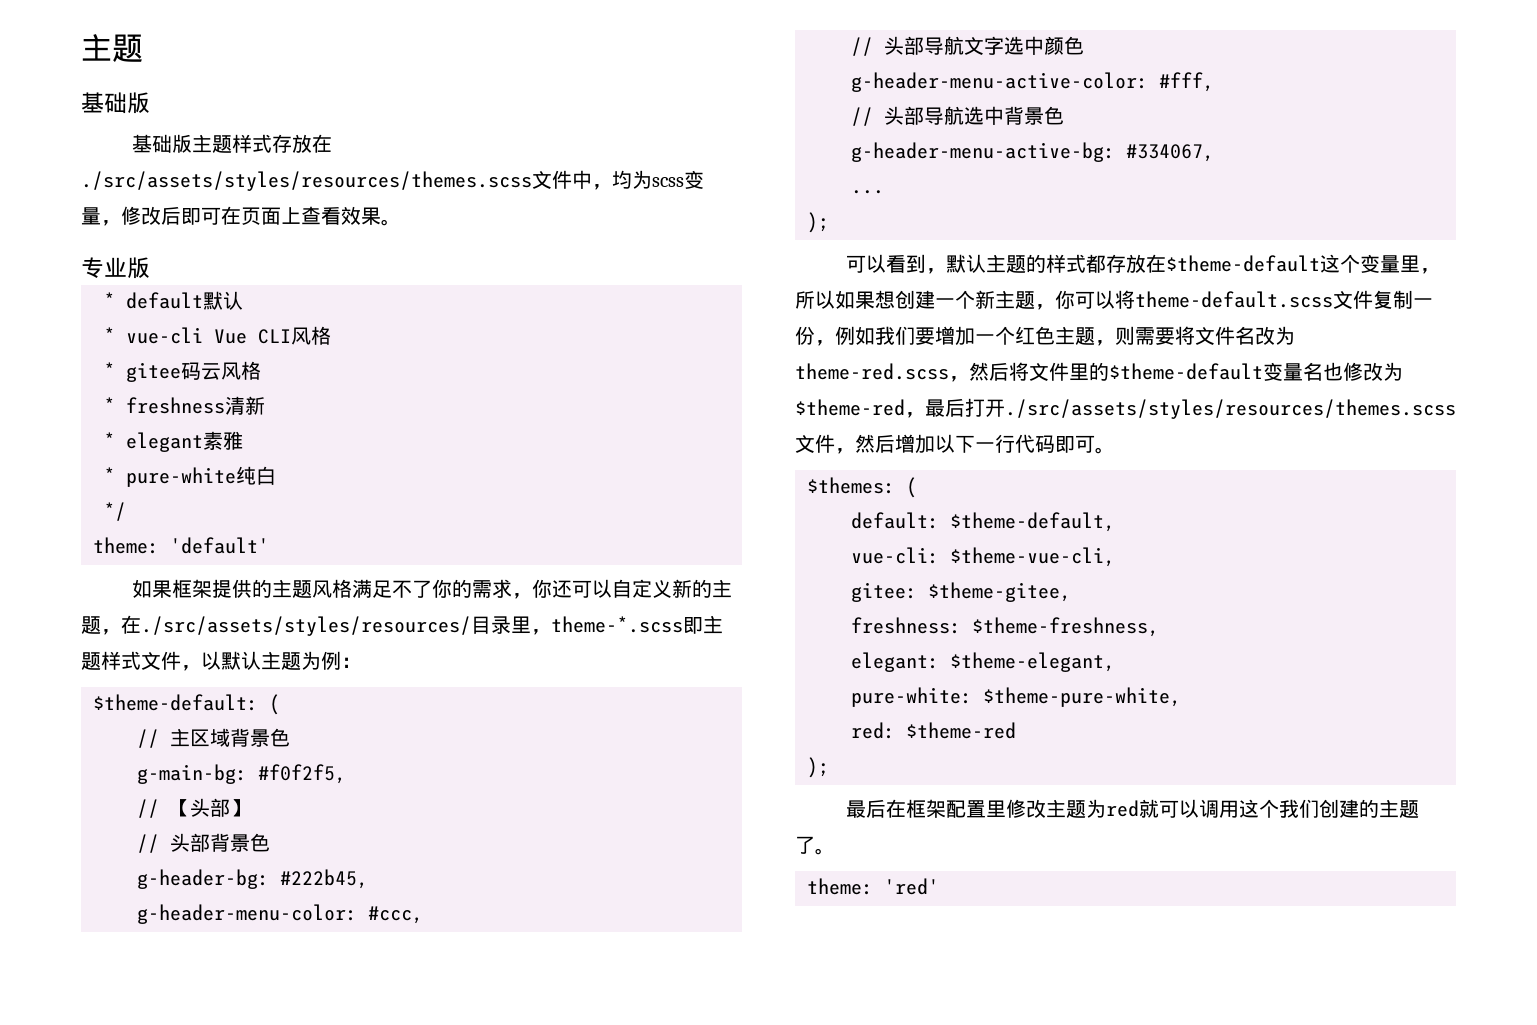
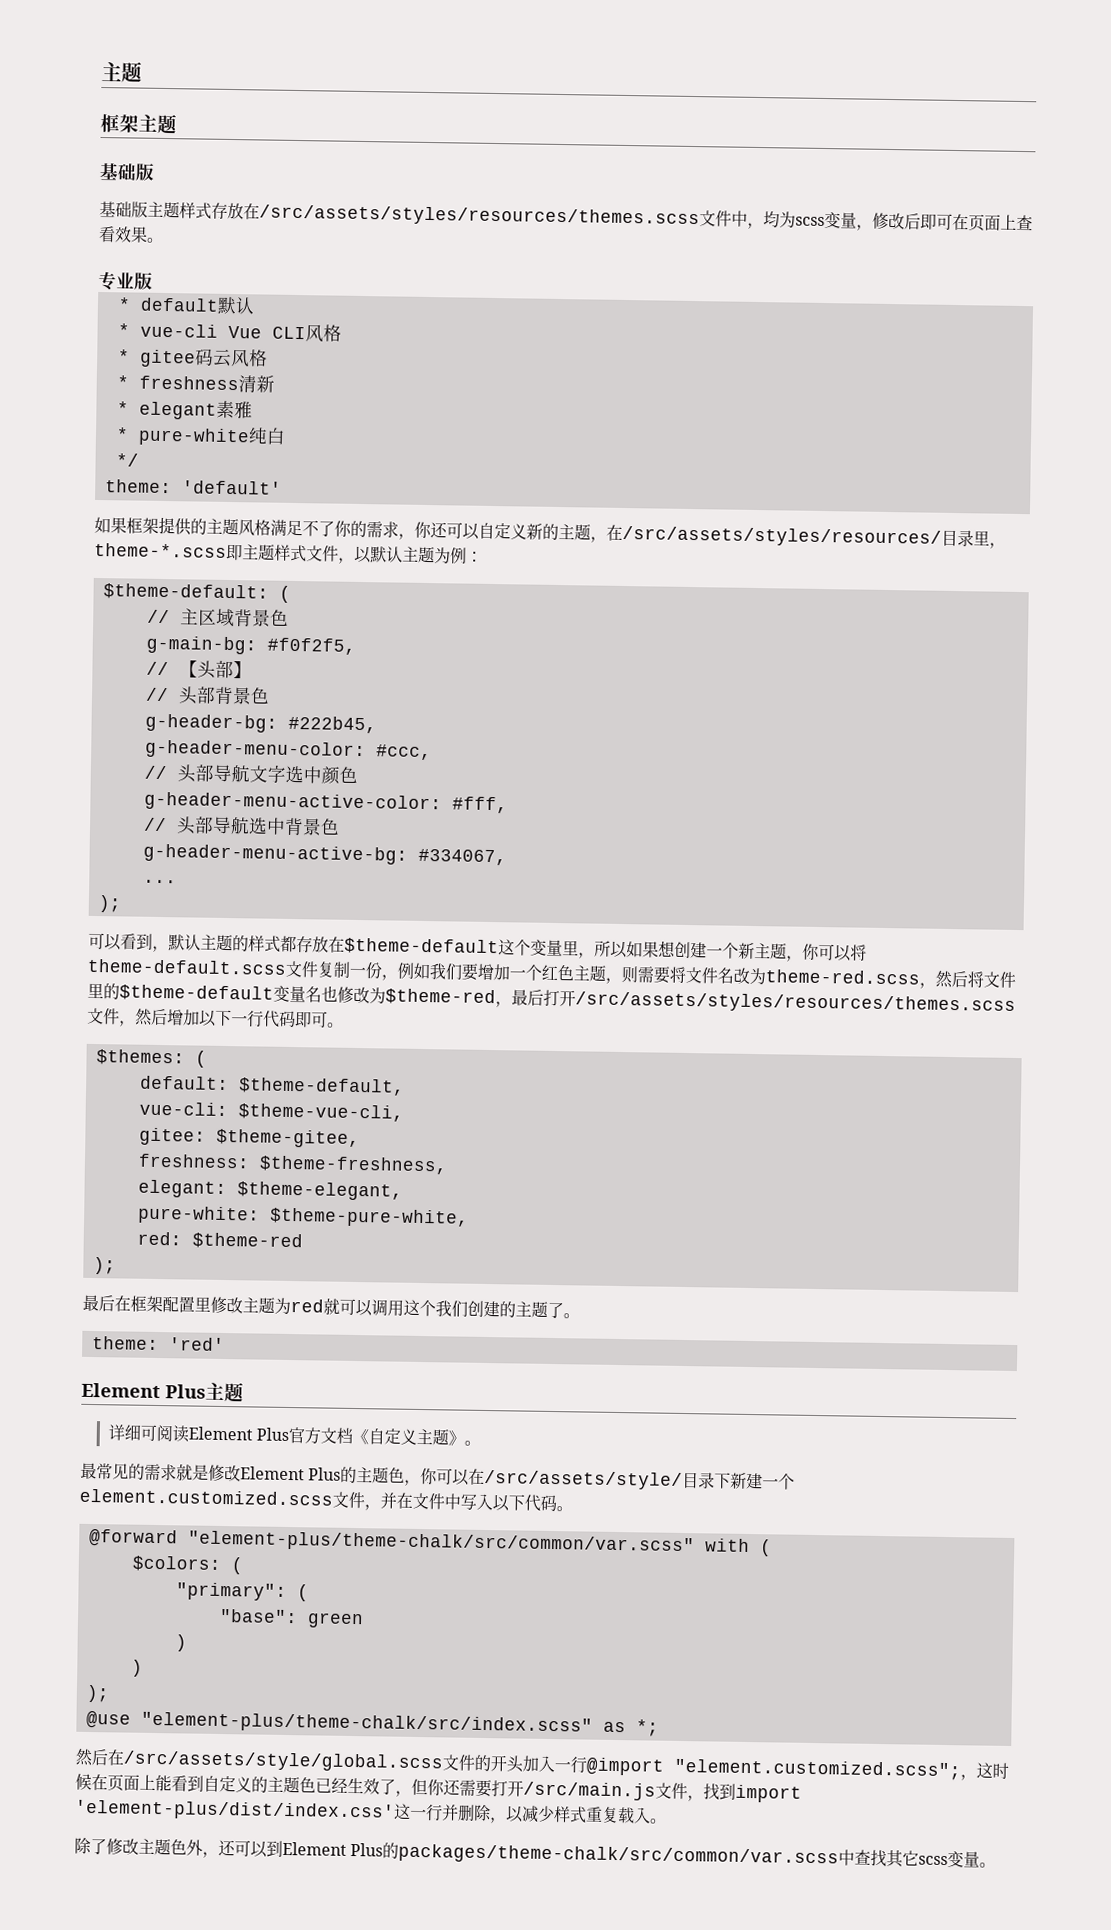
[81,34,143,63] 主题 -> [101,61,142,83] [100,113,177,135] 主题 // 框架主题
[81,171,532,191] ./src/assets/styles/resources/themes.scss -> [259,204,700,229] /src/assets/styles/resources/themes.scss
[141,616,471,636] ./src/assets/styles/resources/ -> [622,525,942,548] /src/assets/styles/resources/
[1005,399,1456,419] ./src/assets/styles/resources/themes.scss -> [575,991,1016,1015] /src/assets/styles/resources/themes.scss
(939, 886) none -> [81,1382,244,1403] [107,1424,481,1446] [80,1462,796,1490] [79,1488,573,1512] [88,1528,772,1557] [131,1555,243,1575] [175,1582,309,1602] [218,1608,364,1629] [174,1634,187,1652] [130,1659,143,1677] [85,1684,110,1703] [85,1710,659,1737] [75,1748,1009,1781] [75,1773,802,1803] [75,1799,667,1824] [74,1837,997,1868] // Element Plus主题 // 详细可阅读Element Plus官方文档《自定义主题》。 // 最常见的需求就是修改Element Plus的主题色，你可以在/src/assets/style/目录下新建一个element.customized.scss文件，并在文件中写入以下代码。 // @forward "element-plus/theme-chalk/src/common/var.scss" with ( // $colors: ( // "primary": ( // "base": green // ) // ) // ); // @use "element-plus/theme-chalk/src/index.scss" as *; // 然后在/src/assets/style/global.scss文件的开头加入一行@import "element.customized.scss";，这时候在页面上能看到自定义的主题色已经生效了，但你还需要打开/src/main.js文件，找到import 'element-plus/dist/index.css'这一行并删除，以减少样式重复载入。 // 除了修改主题色外，还可以到Element Plus的packages/theme-chalk/src/common/var.scss中查找其它scss变量。

